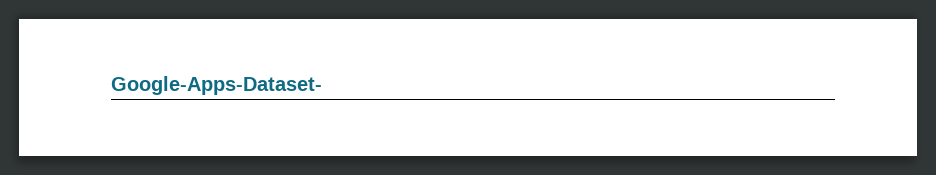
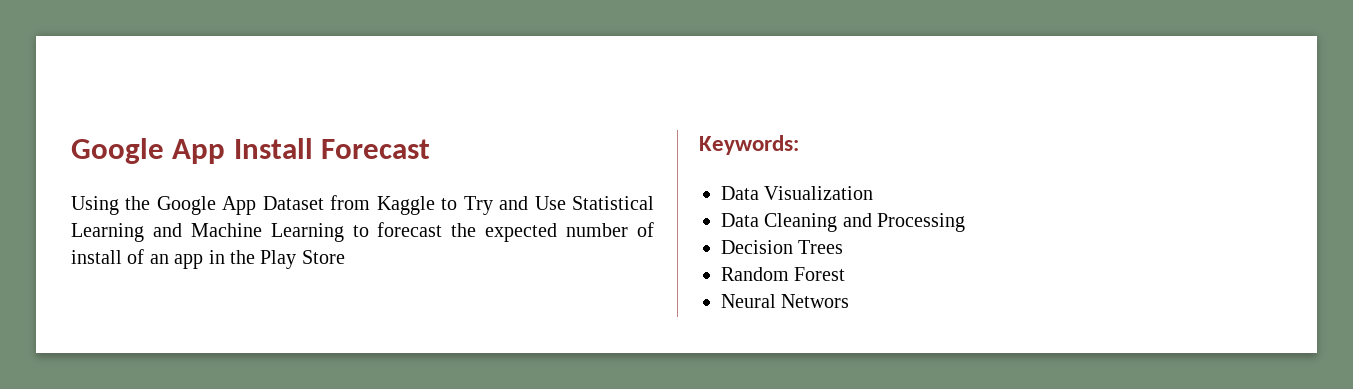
[111,76,322,95] Google-Apps-Dataset- -> [71,138,431,164] [71,195,654,215] [71,222,655,242] [71,249,345,269] [699,135,799,155] [721,186,874,200] [721,213,966,232] [721,240,844,254] [721,267,846,281] [721,294,850,308] Google App Install Forecast // Using the Google App Dataset from Kaggle to Try and Use Statistical Learning and Machine Learning to forecast the expected number of install of an app in the Play Store // Keywords: // Data Visualization // Data Cleaning and Processing // Decision Trees // Random Forest // Neural Networs

